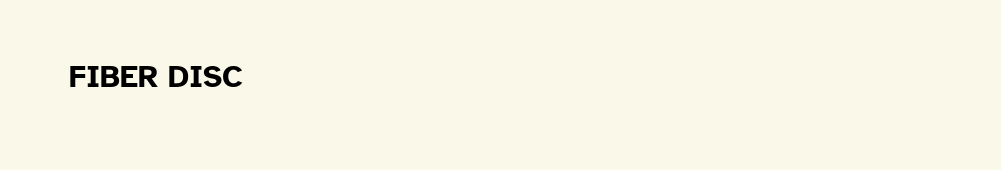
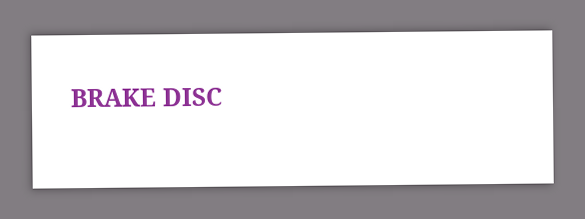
[69,66,158,87] FIBER -> [70,88,156,108] BRAKE

